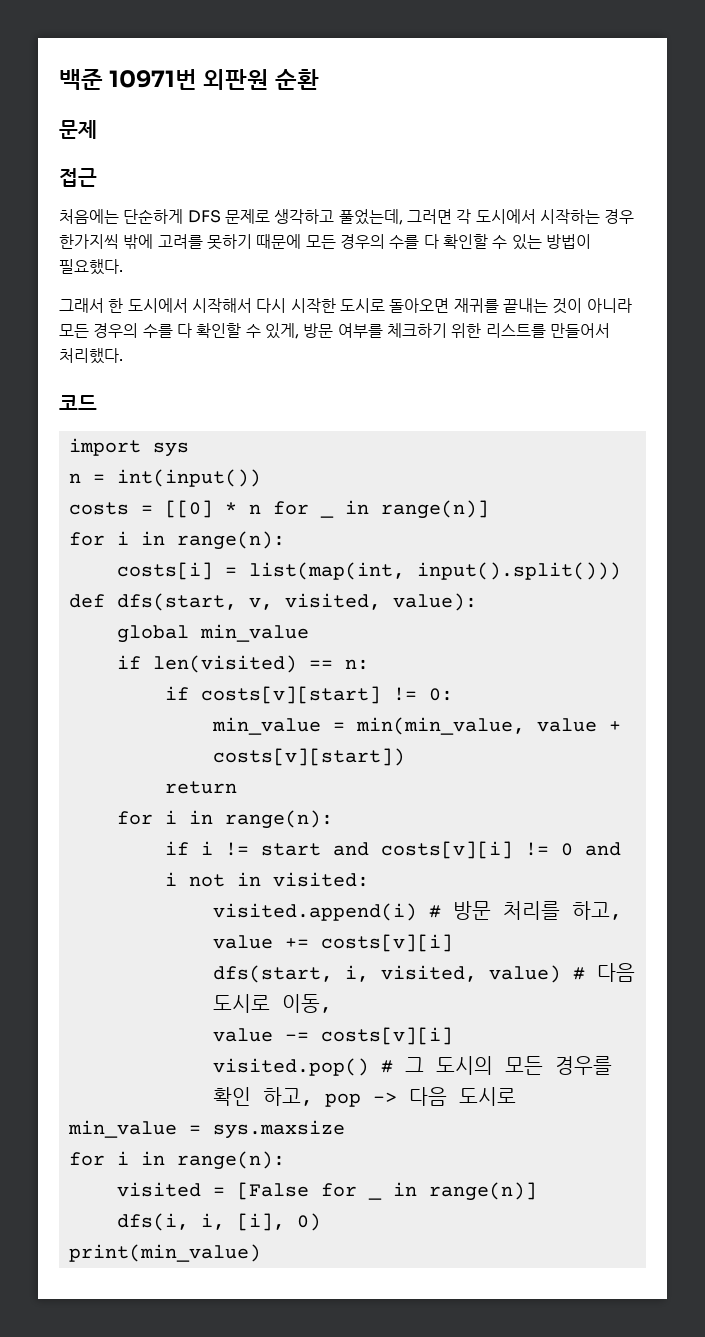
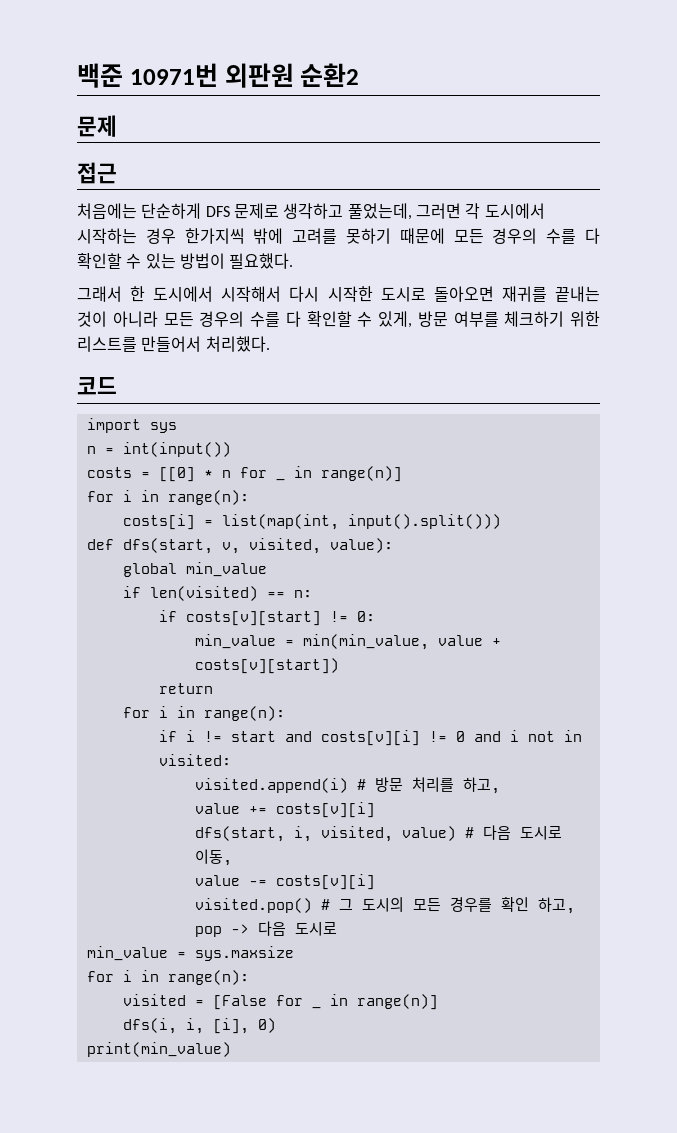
[275,69,320,90] 순환 -> [300,63,360,87] 순환2

